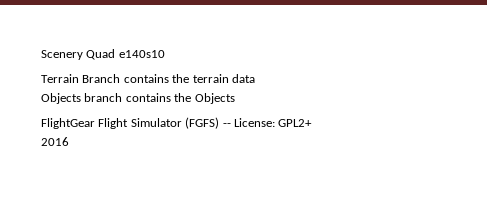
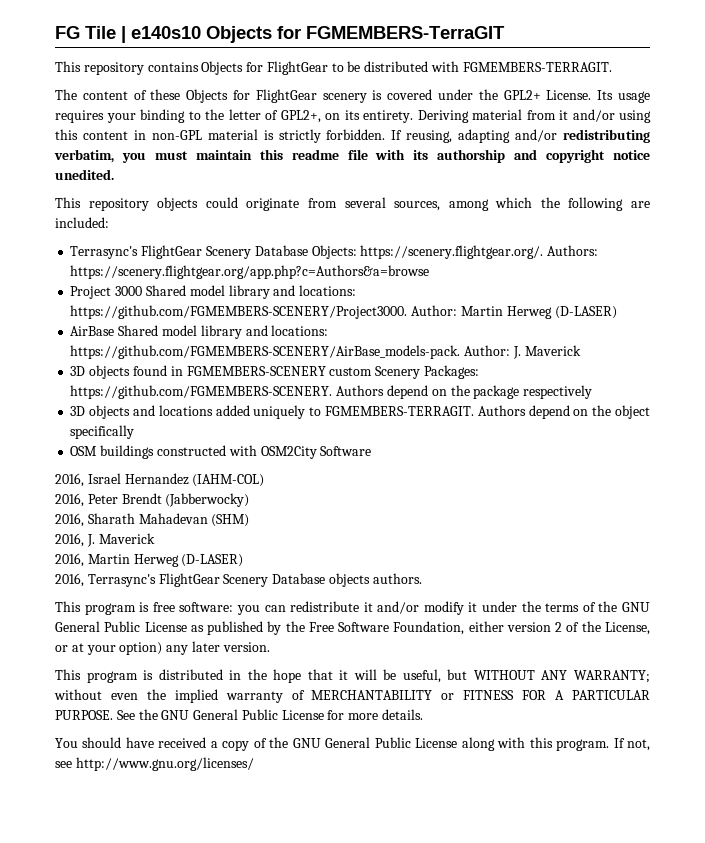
[41,49,165,60] [41,74,255,83] [41,93,235,104] [41,117,313,129] [41,137,69,146] Scenery Quad e140s10 // Terrain Branch contains the terrain data // Objects branch contains the Objects // FlightGear Flight Simulator (FGFS) -- License: GPL2+ // 2016 -> [55,26,505,43] [55,61,612,75] [55,89,650,103] [55,109,651,123] [55,129,651,143] [54,149,651,163] [55,169,114,180] [55,197,650,211] [55,217,109,228] [70,245,599,259] [70,265,430,279] [70,285,357,299] [70,305,617,319] [70,325,329,339] [70,345,581,359] [70,365,479,379] [70,385,593,399] [70,405,650,419] [70,425,135,439] [70,445,372,459] [55,473,265,487] [55,493,250,507] [55,513,250,527] [55,533,155,547] [55,553,244,567] [55,573,422,587] [55,601,650,615] [55,621,650,635] [55,641,270,655] [55,669,650,683] [54,689,650,703] [55,709,424,720] [55,737,651,751] [55,757,254,771] FG Tile | e140s10 Objects for FGMEMBERS-TerraGIT // This repository contains Objects for FlightGear to be distributed with FGMEMBERS-TERRAGIT. // The content of these Objects for FlightGear scenery is covered under the GPL2+ License. Its usage requires your binding to the letter of GPL2+, on its entirety. Deriving material from it and/or using this content in non-GPL material is strictly forbidden. If reusing, adapting and/or redistributing verbatim, you must maintain this readme file with its authorship and copyright notice unedited. // This repository objects could originate from several sources, among which the following are included: // Terrasync's FlightGear Scenery Database Objects: https://scenery.flightgear.org/. Authors: https://scenery.flightgear.org/app.php?c=Authors&a=browse // Project 3000 Shared model library and locations: https://github.com/FGMEMBERS-SCENERY/Project3000. Author: Martin Herweg (D-LASER) // AirBase Shared model library and locations: https://github.com/FGMEMBERS-SCENERY/AirBase_models-pack. Author: J. Maverick // 3D objects found in FGMEMBERS-SCENERY custom Scenery Packages: https://github.com/FGMEMBERS-SCENERY. Authors depend on the package respectively // 3D objects and locations added uniquely to FGMEMBERS-TERRAGIT. Authors depend on the object specifically // OSM buildings constructed with OSM2City Software // 2016, Israel Hernandez (IAHM-COL) // 2016, Peter Brendt (Jabberwocky) // 2016, Sharath Mahadevan (SHM) // 2016, J. Maverick // 2016, Martin Herweg (D-LASER) // 2016, Terrasync's FlightGear Scenery Database objects authors. // This program is free software: you can redistribute it and/or modify it under the terms of the GNU General Public License as published by the Free Software Foundation, either version 2 of the License, or at your option) any later version. // This program is distributed in the hope that it will be useful, but WITHOUT ANY WARRANTY; without even the implied warranty of MERCHANTABILITY or FITNESS FOR A PARTICULAR PURPOSE. See the GNU General Public License for more details. // You should have received a copy of the GNU General Public License along with this program. If not, see http://www.gnu.org/licenses/

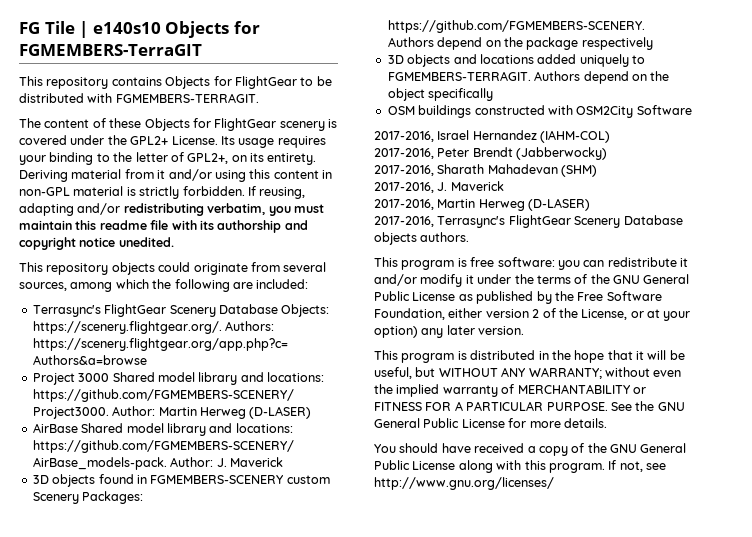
[55,473,84,487] 2016, -> [374,131,434,142] 2017-2016,
[55,493,84,507] 2016, -> [374,148,434,159] 2017-2016,
[55,513,84,527] 2016, -> [374,165,434,176] 2017-2016,
[55,533,155,547] [55,553,244,567] [55,573,84,587] 2016, J. Maverick // 2016, Martin Herweg (D-LASER) // 2016, -> [374,181,504,193] [374,198,591,211] [374,216,434,227] 2017-2016, J. Maverick // 2017-2016, Martin Herweg (D-LASER) // 2017-2016,

